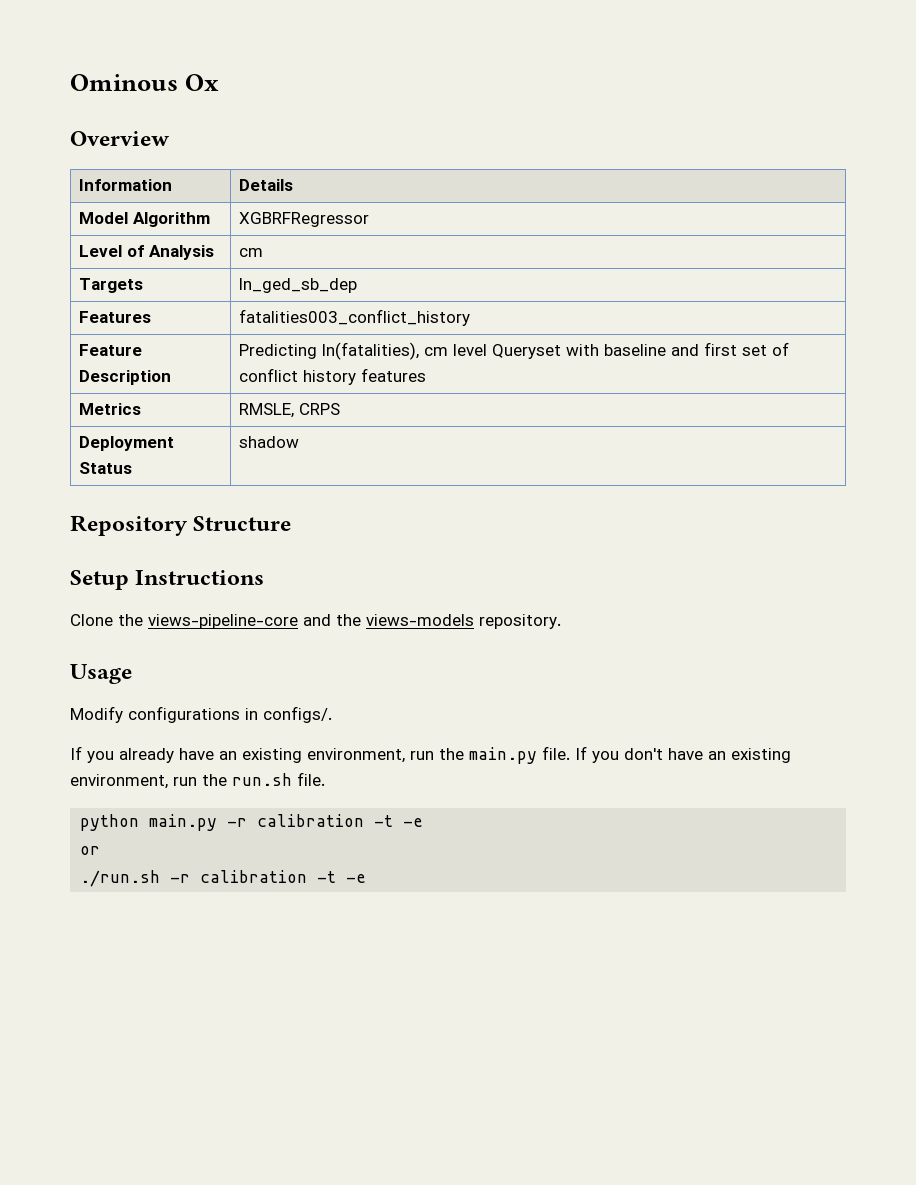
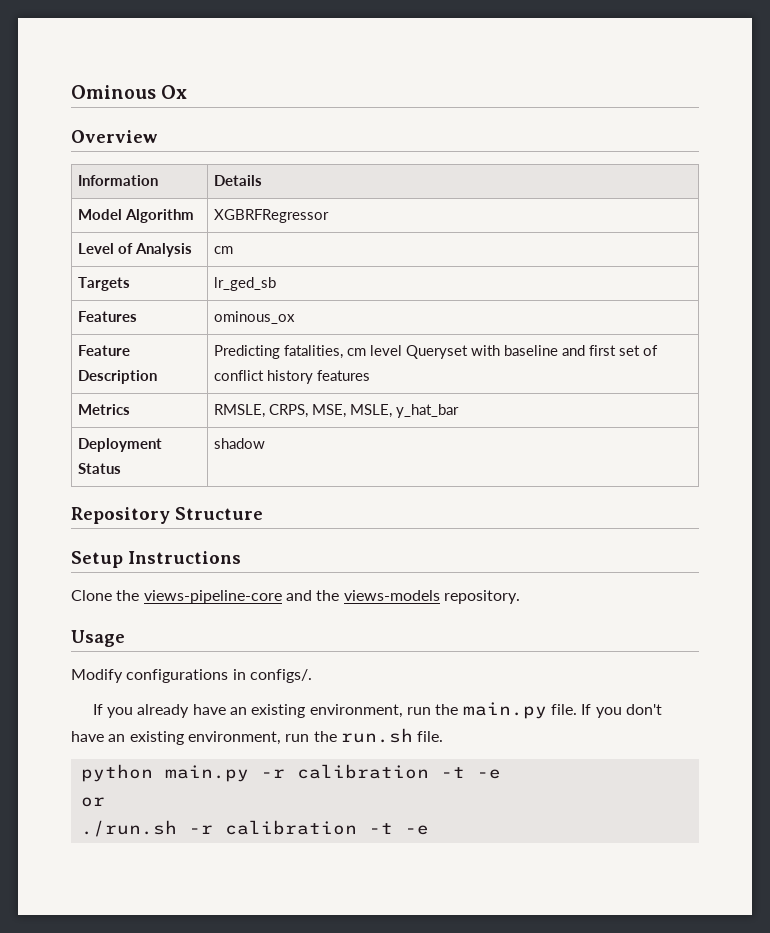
[239,278,358,293] ln_ged_sb_dep -> [214,277,277,291] lr_ged_sb
[239,309,471,326] fatalities003_conflict_history -> [214,311,296,324] ominous_ox
[322,342,420,360] ln(fatalities), -> [284,345,344,359] fatalities,
[299,403,341,415] CRPS -> [269,404,460,418] CRPS, MSE, MSLE, y_hat_bar

